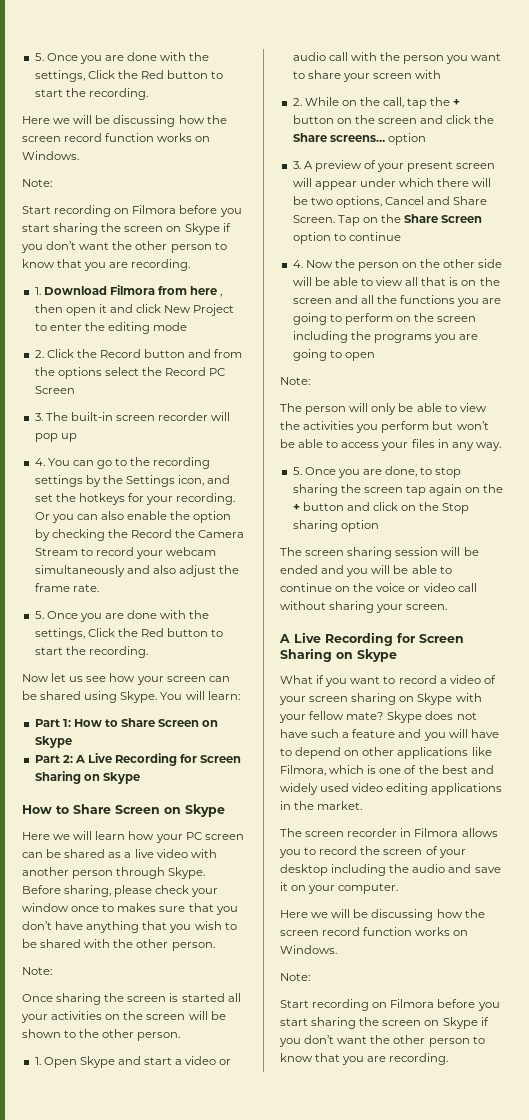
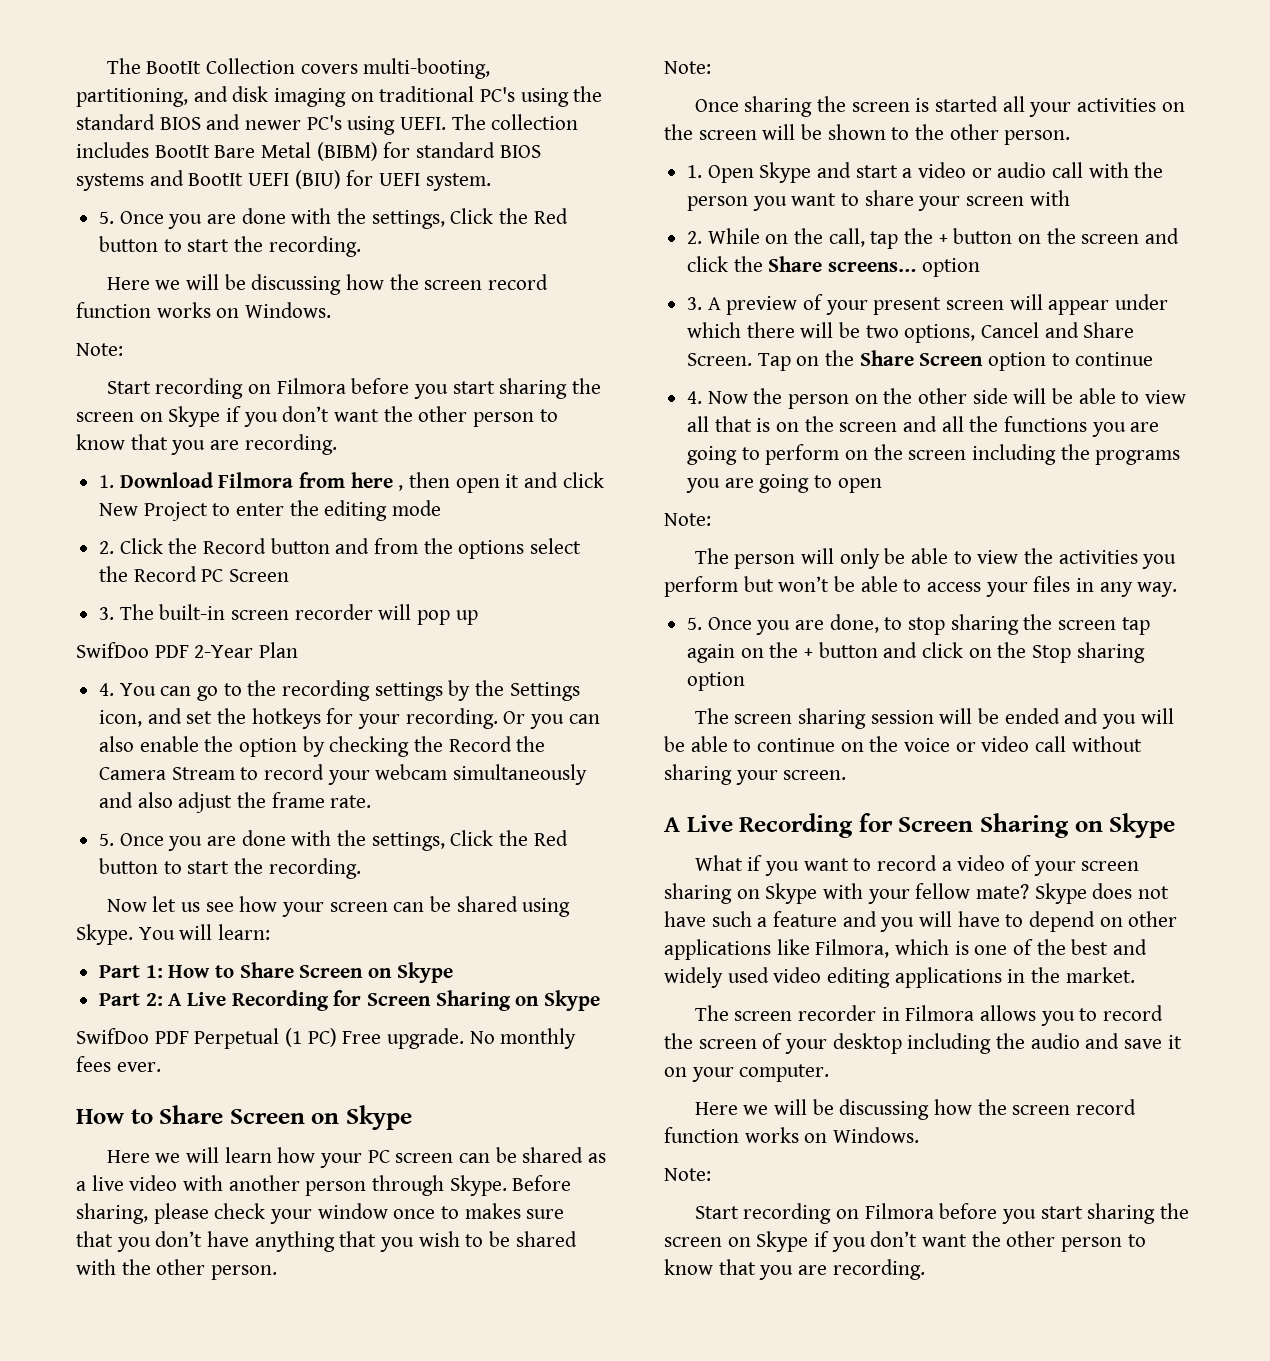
(34, 57) none -> [106,58,491,79] [76,86,603,107] [76,114,579,135] [76,142,541,161] [76,170,491,191] The BootIt Collection covers multi-booting, partitioning, and disk imaging on traditional PC's using the standard BIOS and newer PC's using UEFI. The collection includes BootIt Bare Metal (BIBM) for standard BIOS systems and BootIt UEFI (BIU) for UEFI system. //
(77, 437) none -> [76,642,299,658] // SwifDoo PDF 2-Year Plan
(140, 778) none -> [76,1028,577,1049] [76,1056,161,1072] // SwifDoo PDF Perpetual (1 PC) Free upgrade. No monthly fees ever.

